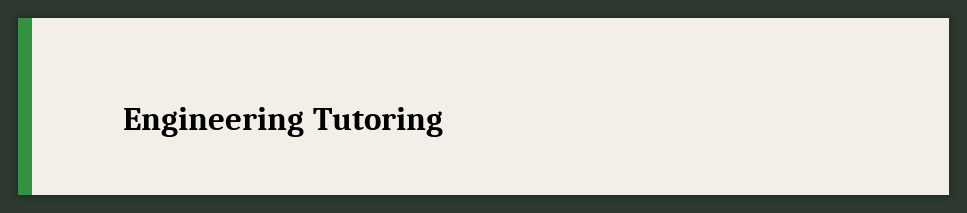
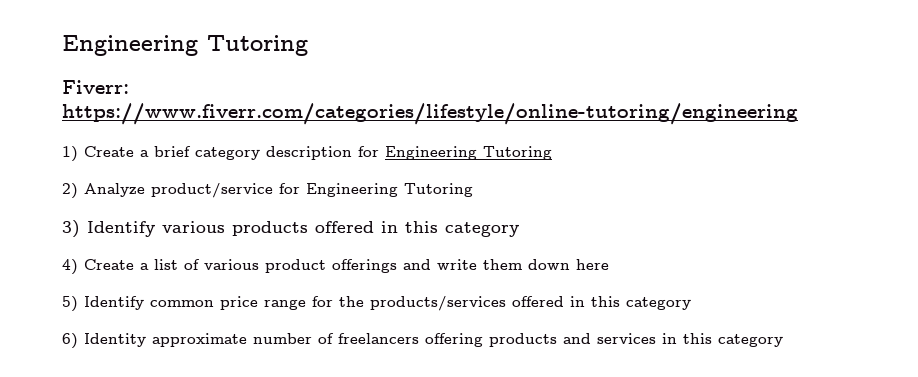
[123,107,443,137] Engineering Tutoring -> [62,35,308,56] [62,80,129,94] [62,103,798,125] [62,146,552,162] [62,183,473,199] [62,220,519,238] [62,259,609,275] [62,296,691,312] [62,333,783,349] Engineering Tutoring // Fiverr: https://www.fiverr.com/categories/lifestyle/online-tutoring/engineering // 1) Create a brief category description for Engineering Tutoring // 2) Analyze product/service for Engineering Tutoring // 3) Identify various products offered in this category // 4) Create a list of various product offerings and write them down here // 5) Identify common price range for the products/services offered in this category // 6) Identity approximate number of freelancers offering products and services in this category

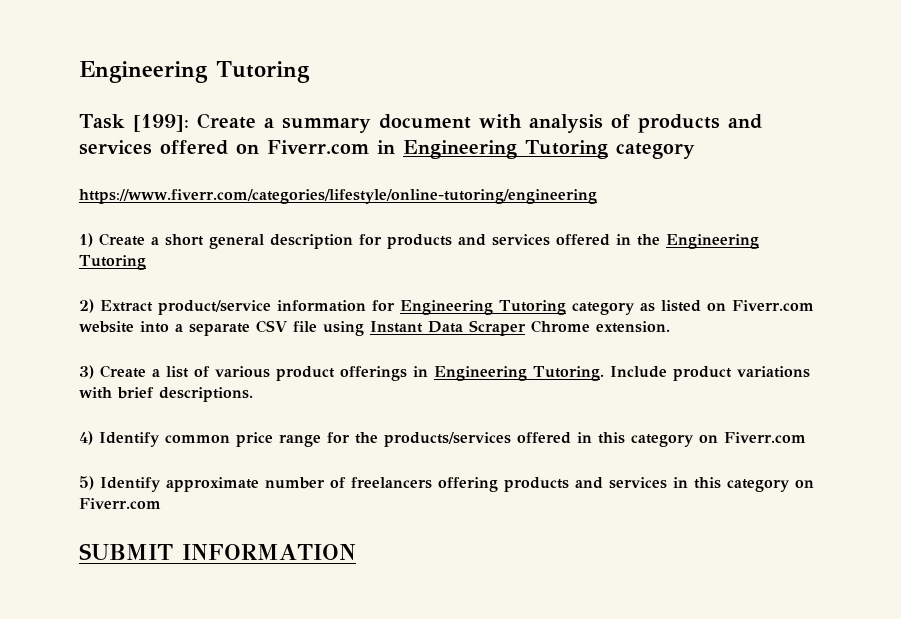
[62,35,308,56] [62,80,129,94] [62,103,798,125] [62,146,379,162] Engineering Tutoring // Fiverr: https://www.fiverr.com/categories/lifestyle/online-tutoring/engineering // 1) Create a brief category description for -> [79,61,310,83] [79,113,762,133] [79,140,695,159] [79,189,597,204] [79,233,660,249] Engineering Tutoring // Task [199]: Create a summary document with analysis of products and services offered on Fiverr.com in Engineering Tutoring category // https://www.fiverr.com/categories/lifestyle/online-tutoring/engineering // 1) Create a short general description for products and services offered in the
[84,183,473,198] [62,220,519,238] [62,259,78,275] Analyze product/service for Engineering Tutoring // 3) Identify various products offered in this category // 4) -> [100,300,814,315] [79,320,670,336] [79,365,94,379] Extract product/service information for Engineering Tutoring category as listed on Fiverr.com website into a separate CSV file using Instant Data Scraper Chrome extension. // 3)
[403,259,609,270] [62,296,78,312] and write them down here // 5) -> [413,366,810,381] [79,387,253,402] [79,431,93,445] in Engineering Tutoring. Include product variations with brief descriptions. // 4)
[62,333,146,349] // 6) Identity -> [699,432,806,443] [79,476,161,492] on Fiverr.com // 5) Identify
(783, 340) none -> [795,480,814,488] [79,498,161,509] [79,543,356,560] on Fiverr.com // SUBMIT INFORMATION

